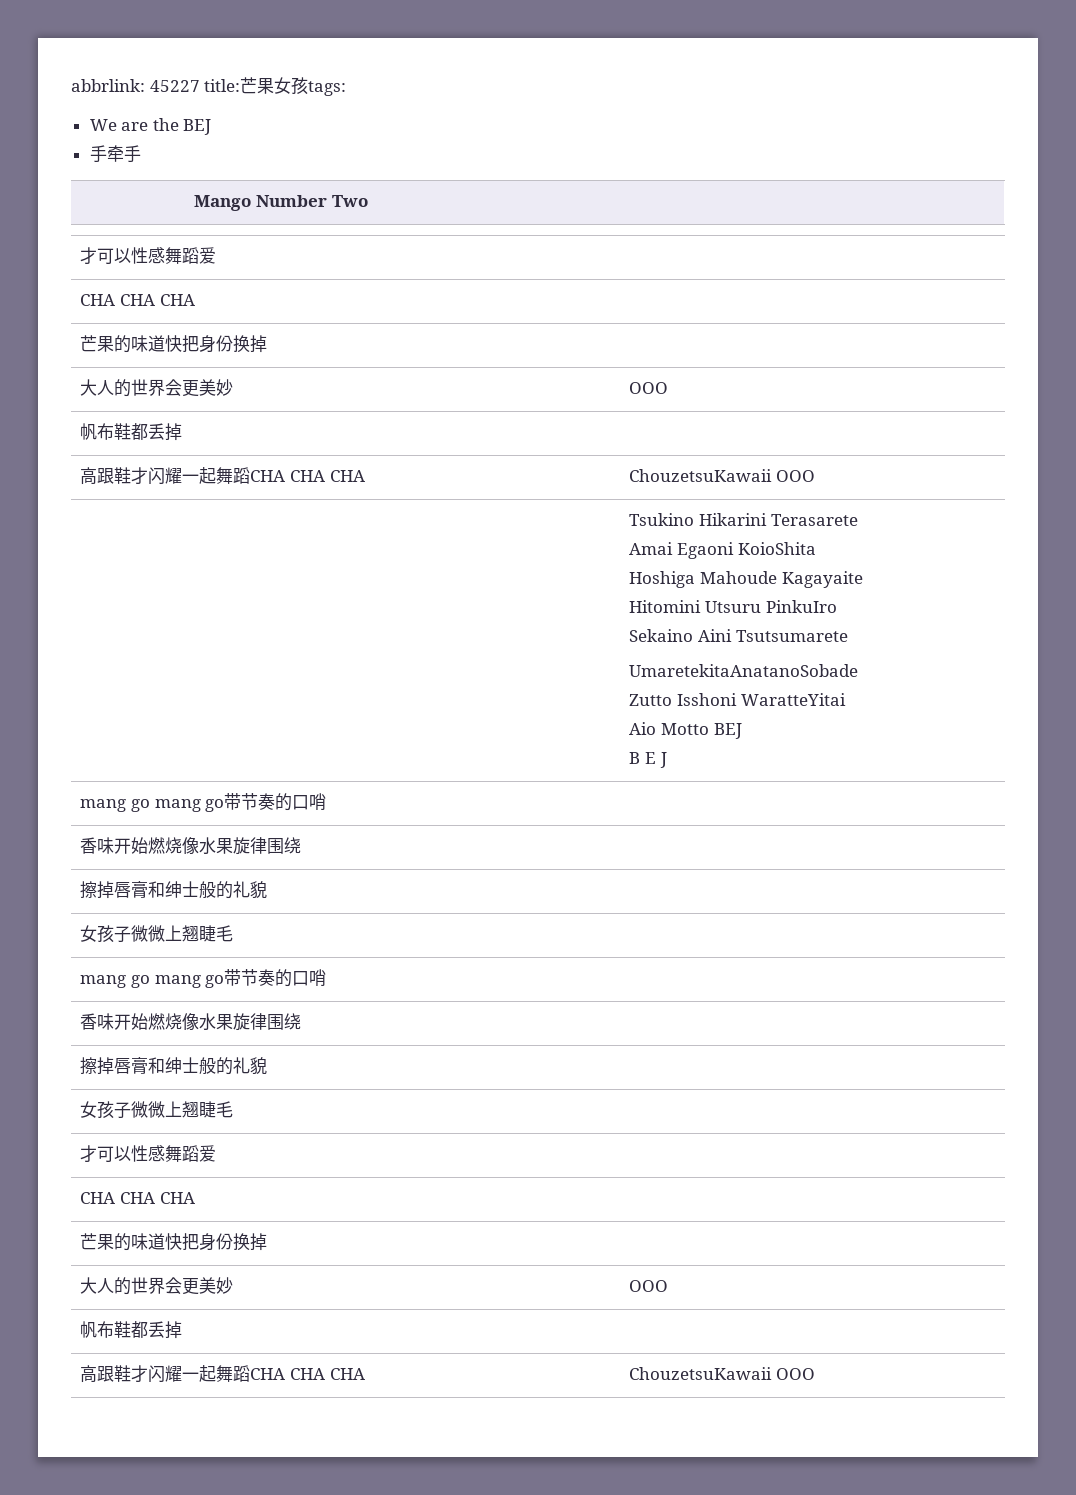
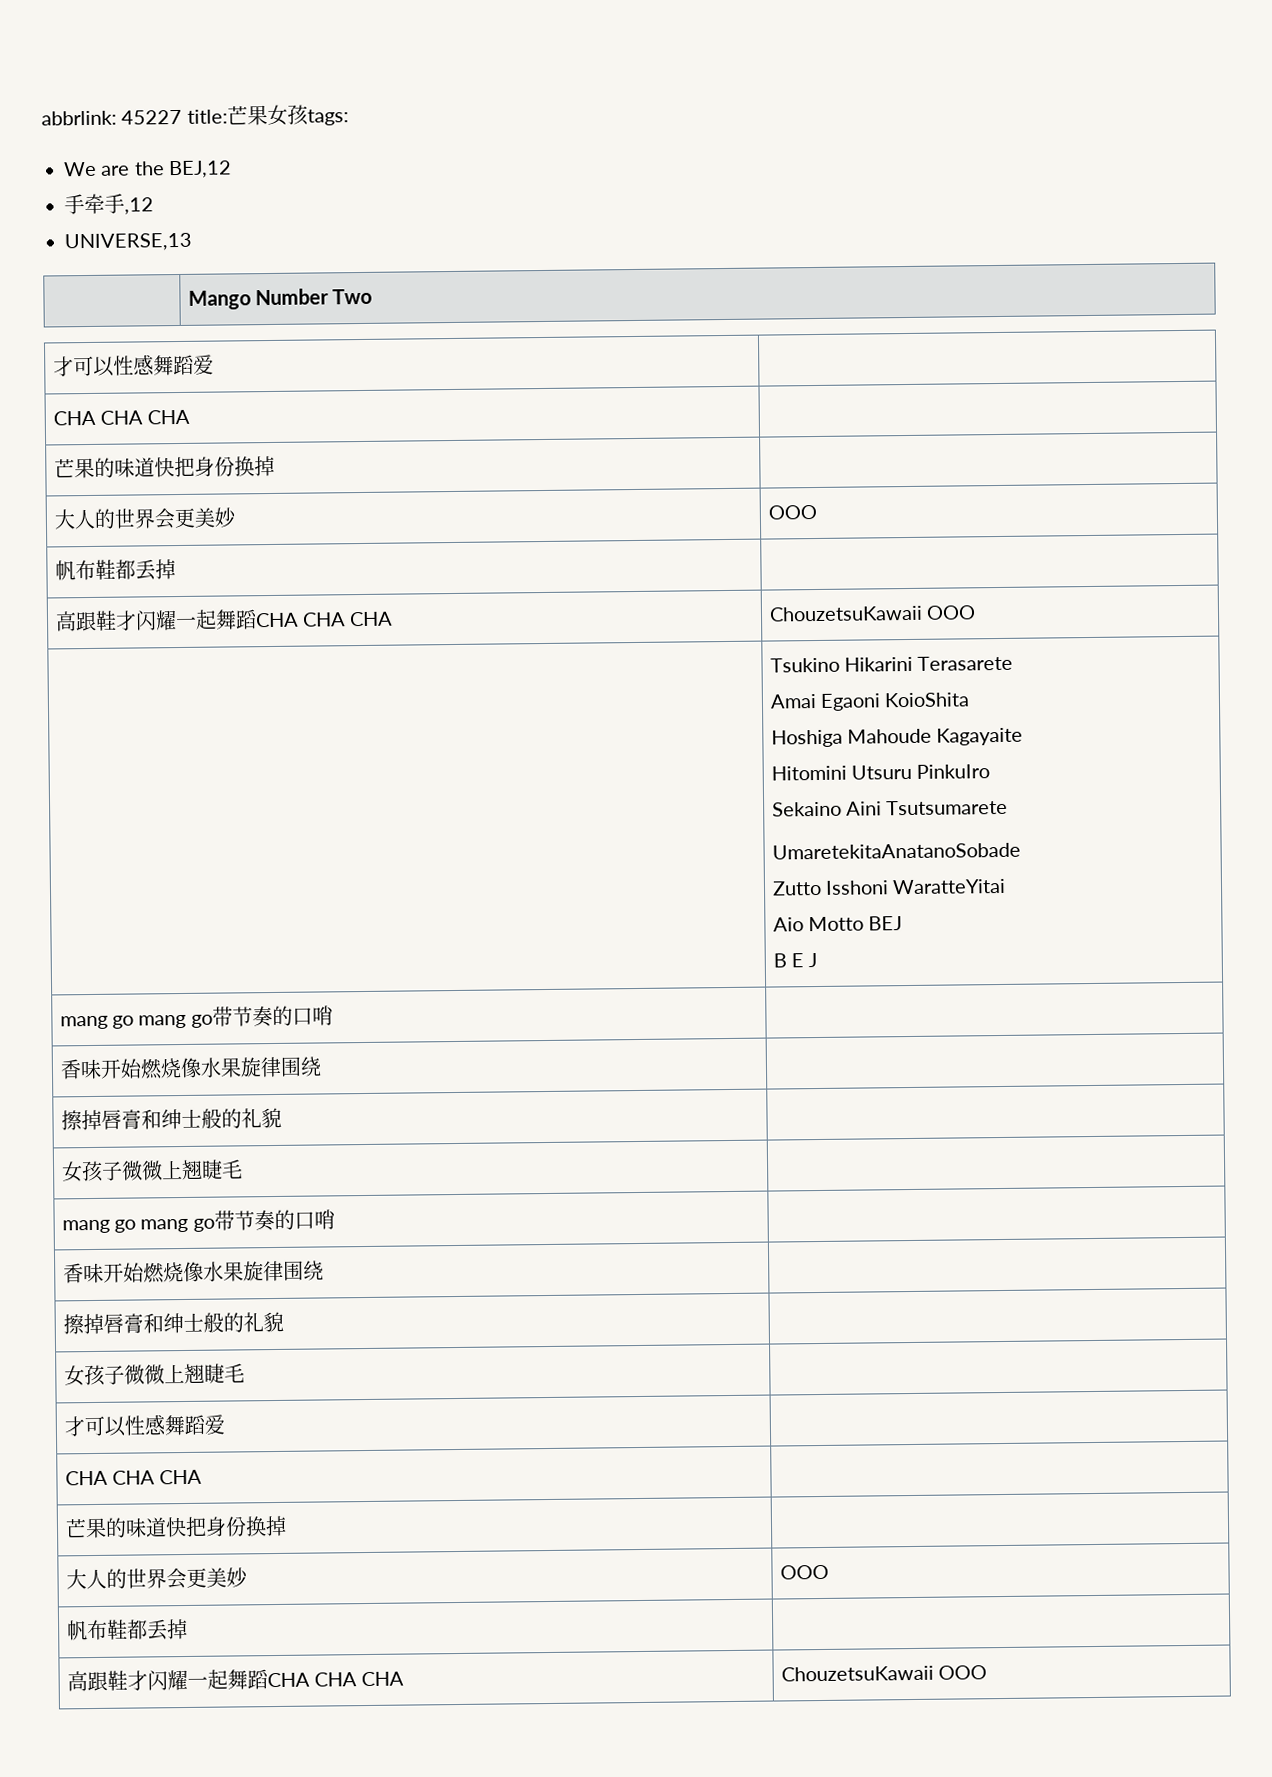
[183,119,212,135] BEJ -> [168,160,233,179] BEJ,12
(141, 154) none -> [124,197,154,215] [64,232,192,252] ,12 // UNIVERSE,13

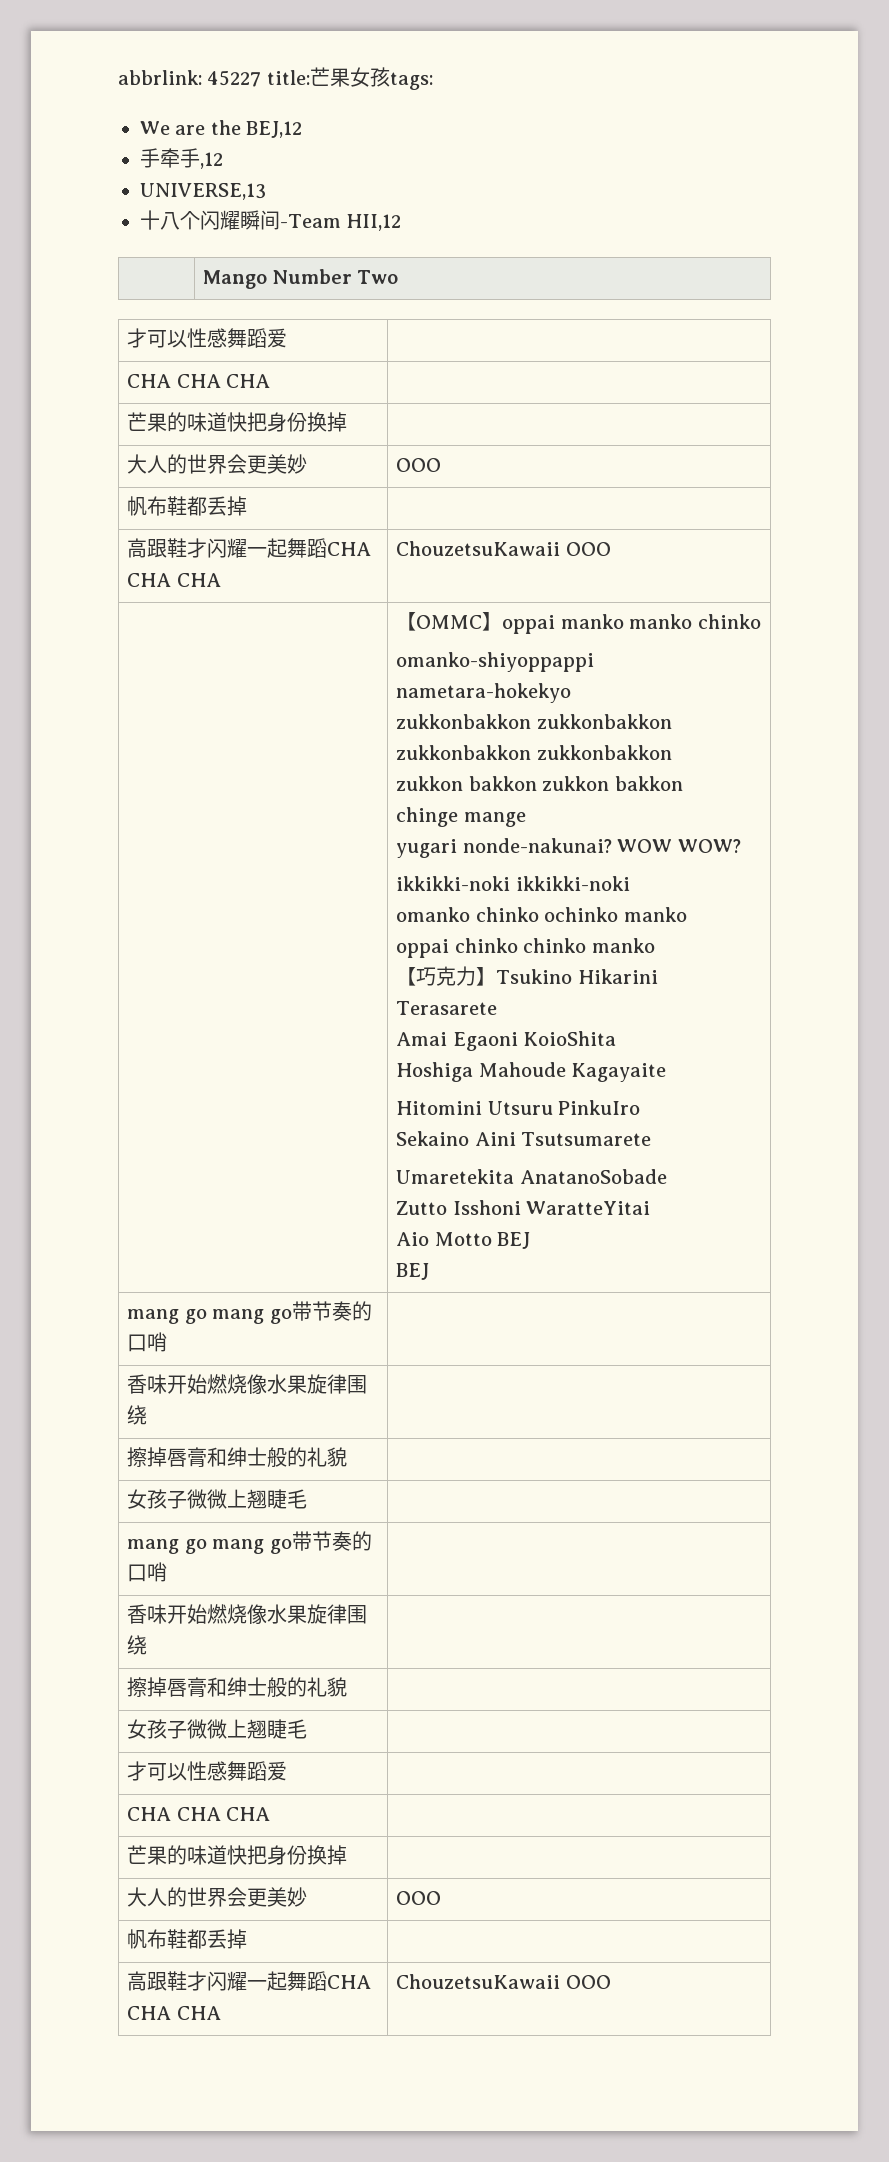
(192, 242) none -> [140,210,402,231] // 十八个闪耀瞬间-Team HII,12
(976, 612) none -> [396,612,761,634] [396,652,595,672] [396,683,572,703] [396,714,672,729] [396,745,672,760] [396,776,683,791] [396,807,526,827] [396,838,741,858] [396,876,630,891] [396,907,687,922] [396,938,655,958] [396,966,497,986] 【OMMC】oppai manko manko chinko // omanko-shiyoppappi nametara-hokekyo // zukkonbakkon zukkonbakkon zukkonbakkon zukkonbakkon // zukkon bakkon zukkon bakkon // chinge mange // yugari nonde-nakunai? WOW WOW? // ikkikki-noki ikkikki-noki // omanko chinko ochinko manko // oppai chinko chinko manko // 【巧克力】
[771,842,1021,860] UmaretekitaAnatanoSobade -> [396,1169,667,1184] Umaretekita AnatanoSobade
[772,953,818,968] B E J -> [396,1263,430,1280] BEJ

